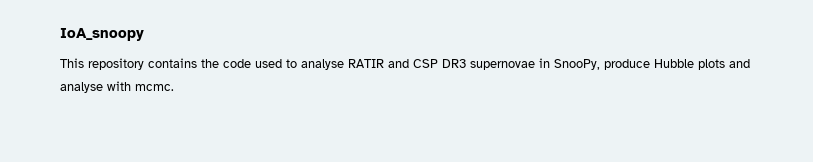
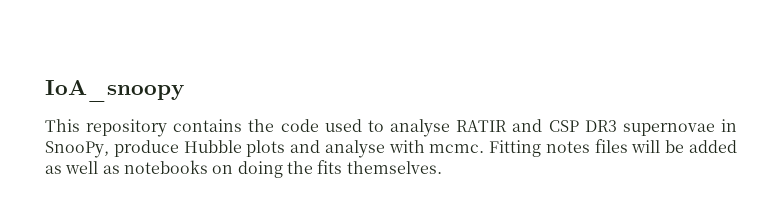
(174, 87) none -> [489,139,737,157] [45,160,442,178] Fitting notes files will be added as well as notebooks on doing the fits themselves.

